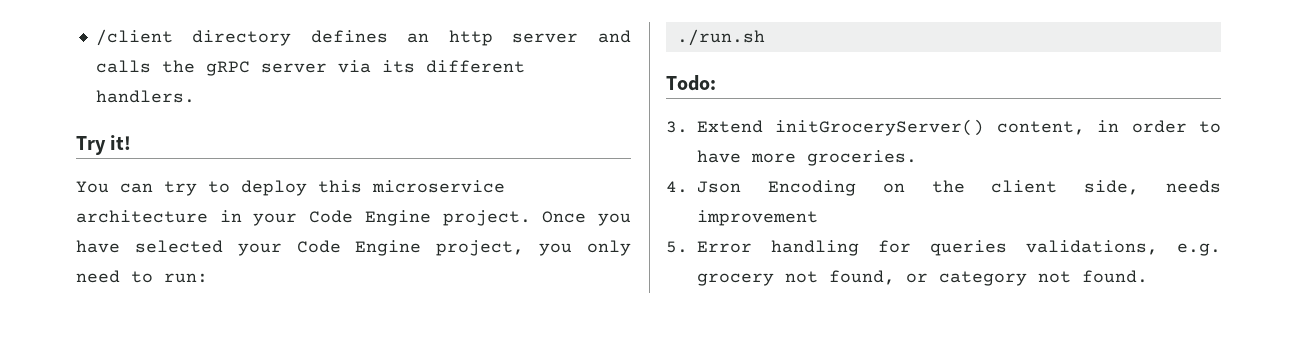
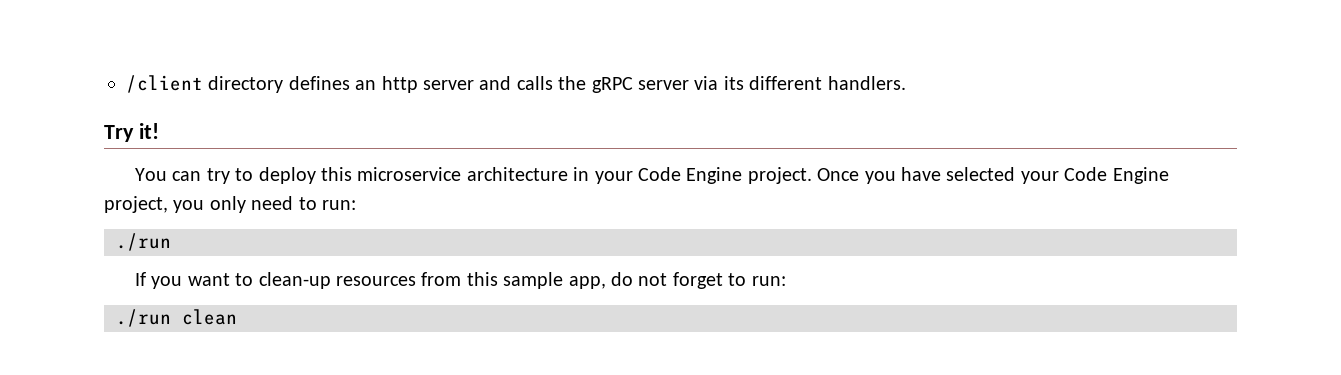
[676,29,765,46] [666,75,716,91] [666,119,1221,136] [697,150,917,166] [666,180,1221,196] [697,210,818,226] [666,240,1221,256] [697,270,1148,286] ./run.sh // Todo: // 3. Extend initGroceryServer() content, in order to have more groceries. // 4. Json Encoding on the client side, needs improvement // 5. Error handling for queries validations, e.g. grocery not found, or category not found. -> [116,233,171,251] [134,272,786,289] [116,309,237,327] ./run // If you want to clean-up resources from this sample app, do not forget to run: // ./run clean

